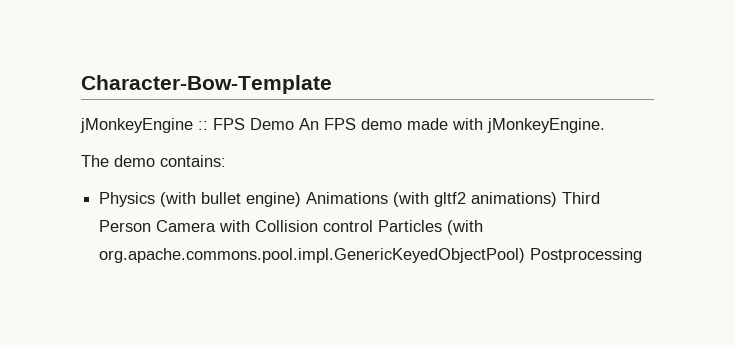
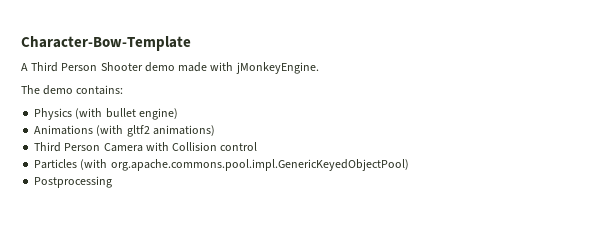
[80,118,356,133] jMonkeyEngine :: FPS Demo An FPS -> [21,62,143,72] A Third Person Shooter
(302, 199) none -> (178, 114) //
(558, 199) none -> (215, 130) //
(374, 226) none -> (258, 146) //
(526, 255) none -> (409, 165) //

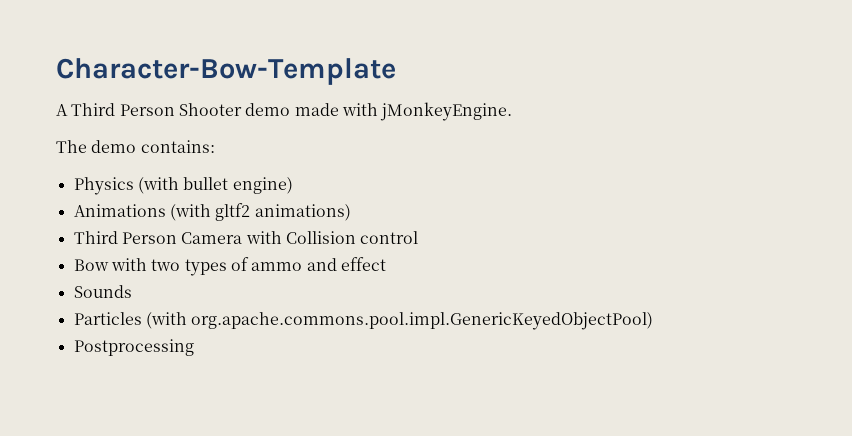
(258, 146) none -> [73,257,386,276] [73,285,132,298] // Bow with two types of ammo and effect // Sounds

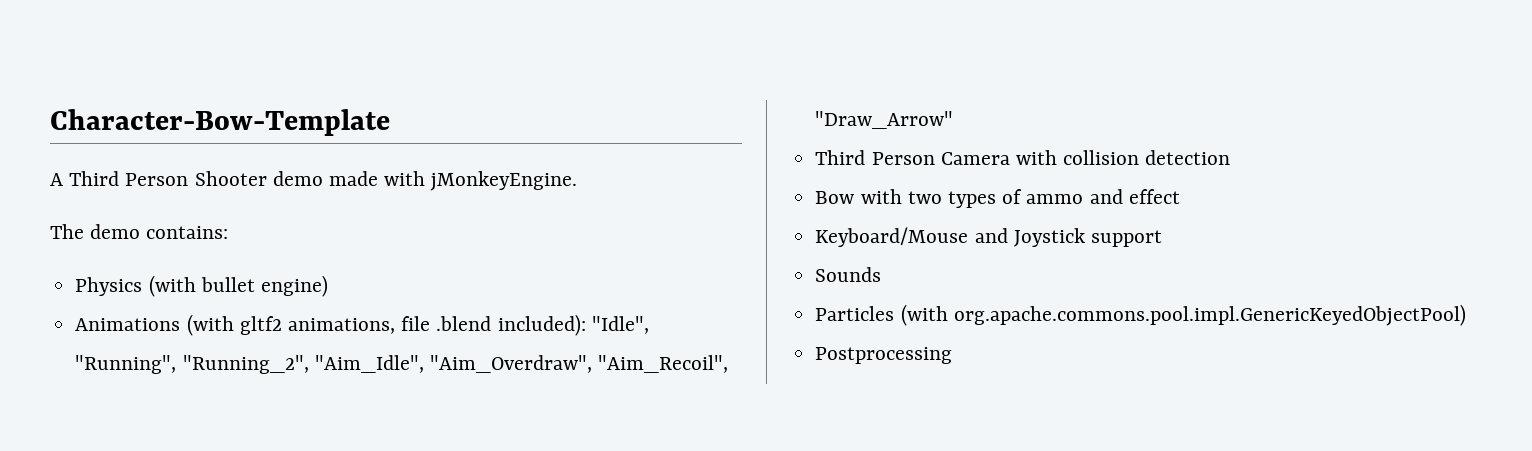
[254,204,351,221] animations) -> [287,314,649,336] [75,355,729,374] [815,111,954,129] animations, file .blend included): "Idle", "Running", "Running_2", "Aim_Idle", "Aim_Overdraw", "Aim_Recoil", "Draw_Arrow"
[285,231,419,244] Collision control -> [1063,150,1231,165] collision detection
(386, 264) none -> [815,227,1162,247] // Keyboard/Mouse and Joystick support

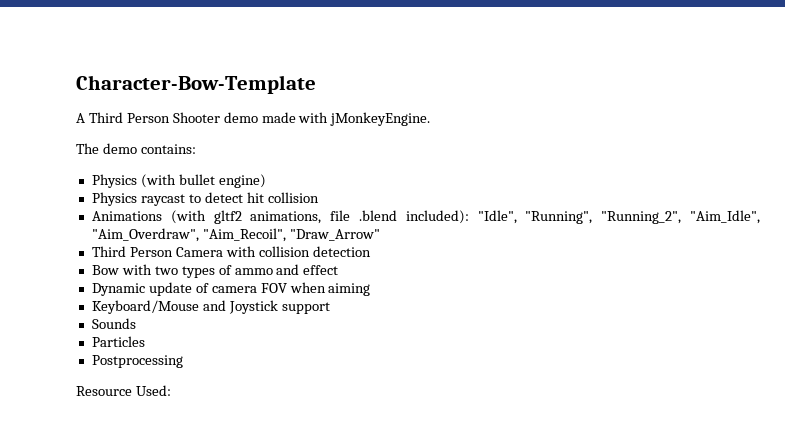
(328, 286) none -> [91,192,319,206] // Physics raycast to detect hit collision
(1180, 196) none -> [91,282,371,296] // Dynamic update of camera FOV when aiming
[900,304,1466,326] (with org.apache.commons.pool.impl.GenericKeyedObjectPool) -> (145, 341) none
(953, 355) none -> [76,385,171,396] // Resource Used:

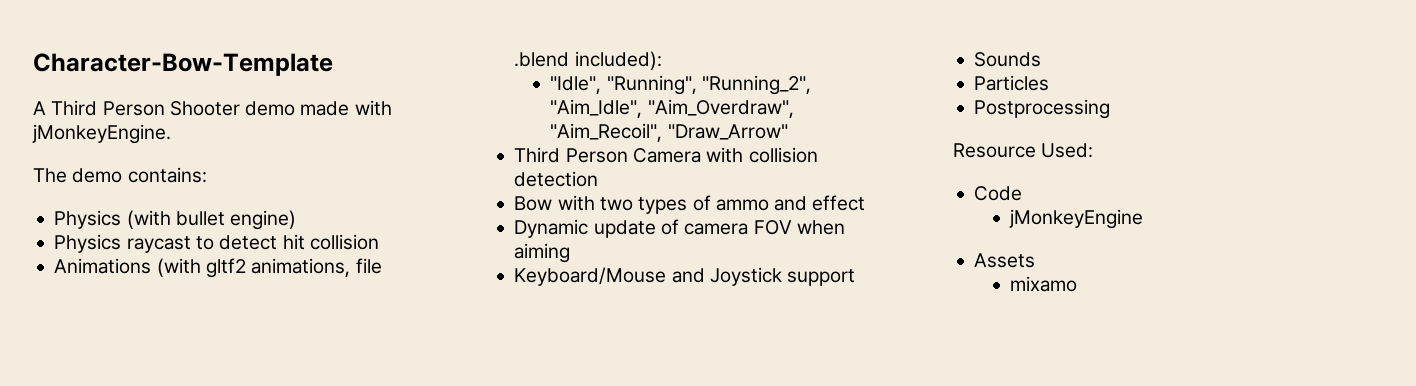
(469, 217) none -> (662, 60) //
(171, 390) none -> [974,186,1023,201] [1009,209,1144,229] [974,253,1036,268] [1010,276,1078,292] // Code // jMonkeyEngine // Assets // mixamo

